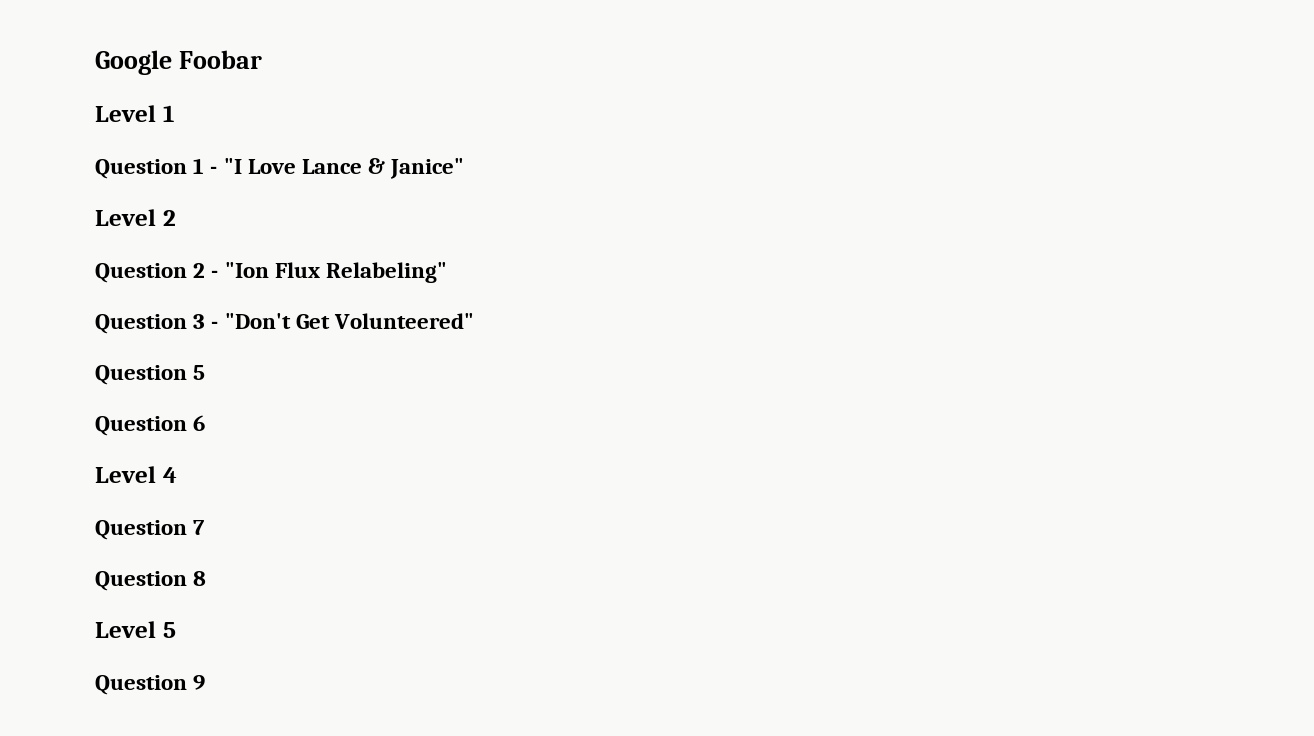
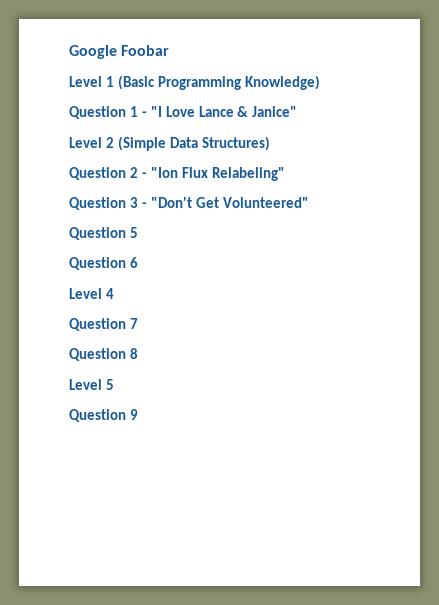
(174, 113) none -> [118,75,321,90] (Basic Programming Knowledge)
(176, 218) none -> [118,136,271,151] (Simple Data Structures)

